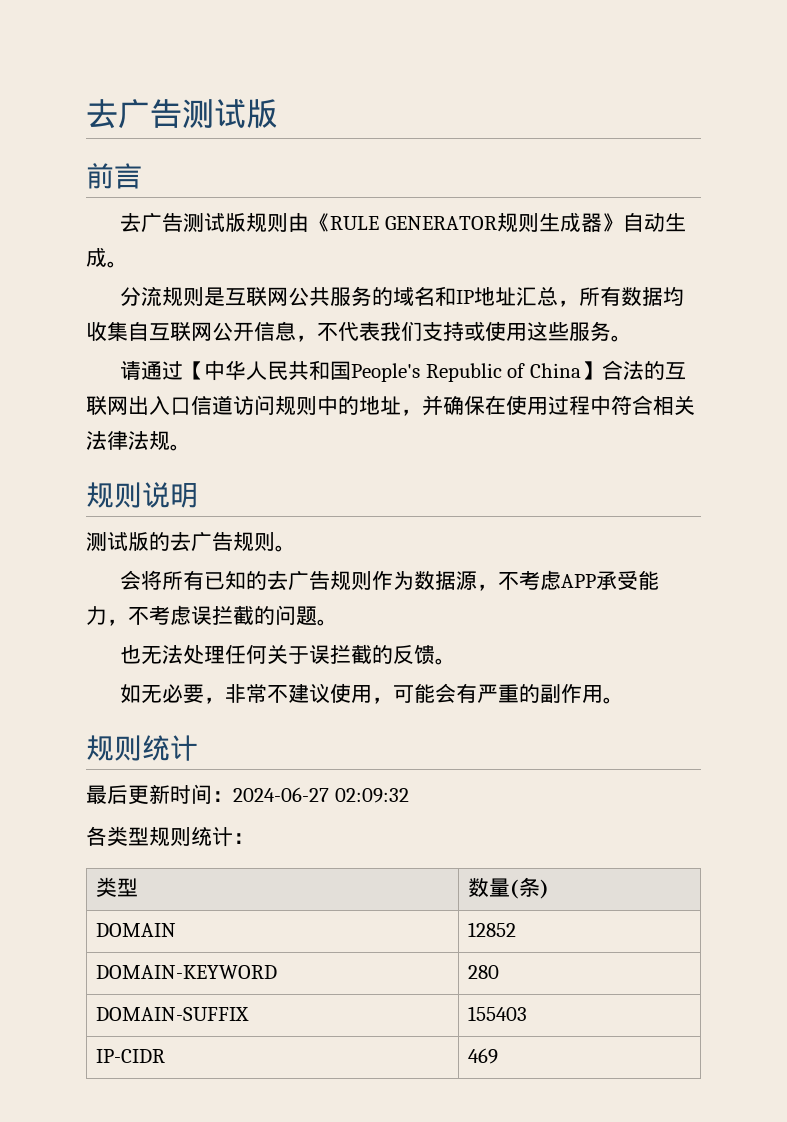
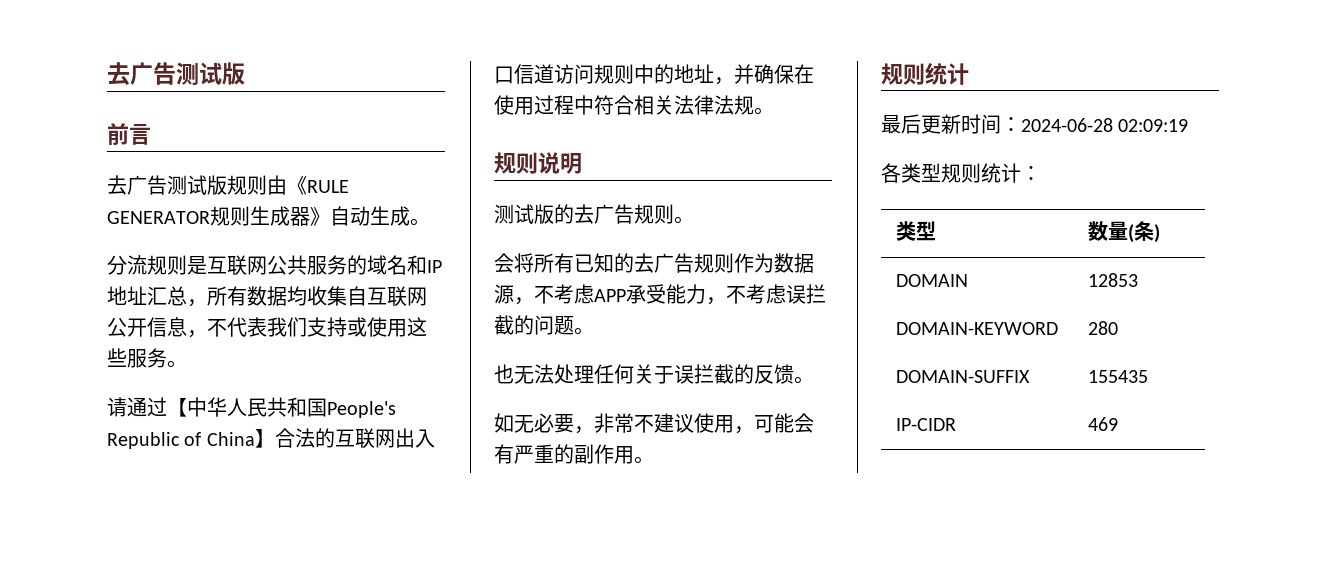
[233,787,409,803] 2024-06-27 02:09:32 -> [1021,118,1189,132] 2024-06-28 02:09:19
[467,922,516,937] 12852 -> [1087,273,1138,287] 12853
[467,1006,527,1021] 155403 -> [1087,370,1148,383] 155435

